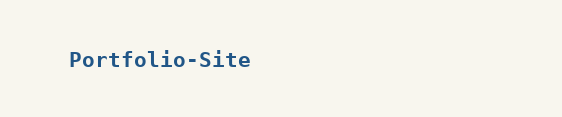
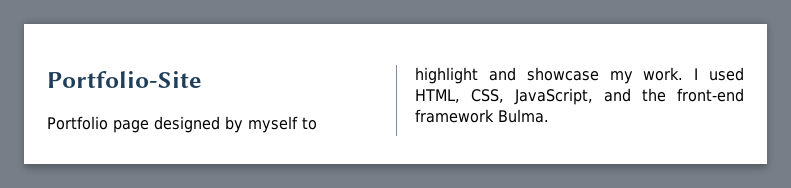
(251, 58) none -> [47,116,317,133] [415,67,744,84] [415,88,744,105] [415,109,549,123] // Portfolio page designed by myself to highlight and showcase my work. I used HTML, CSS, JavaScript, and the front-end framework Bulma.

